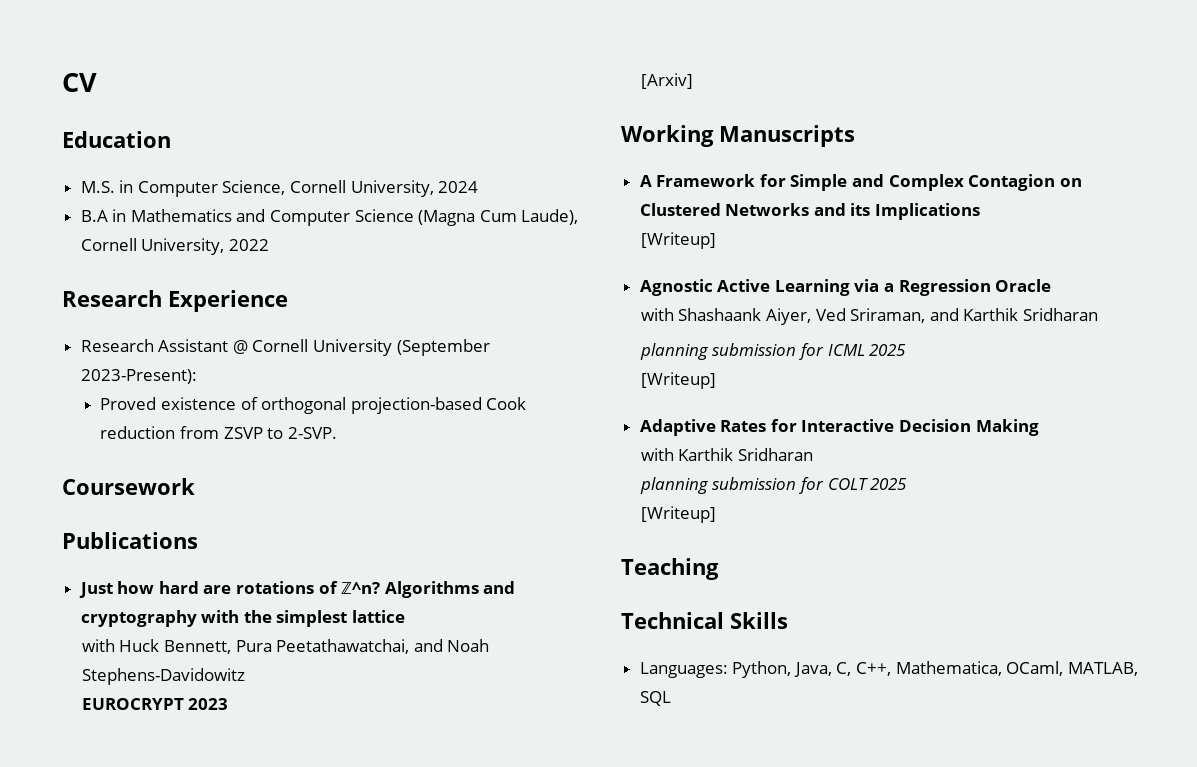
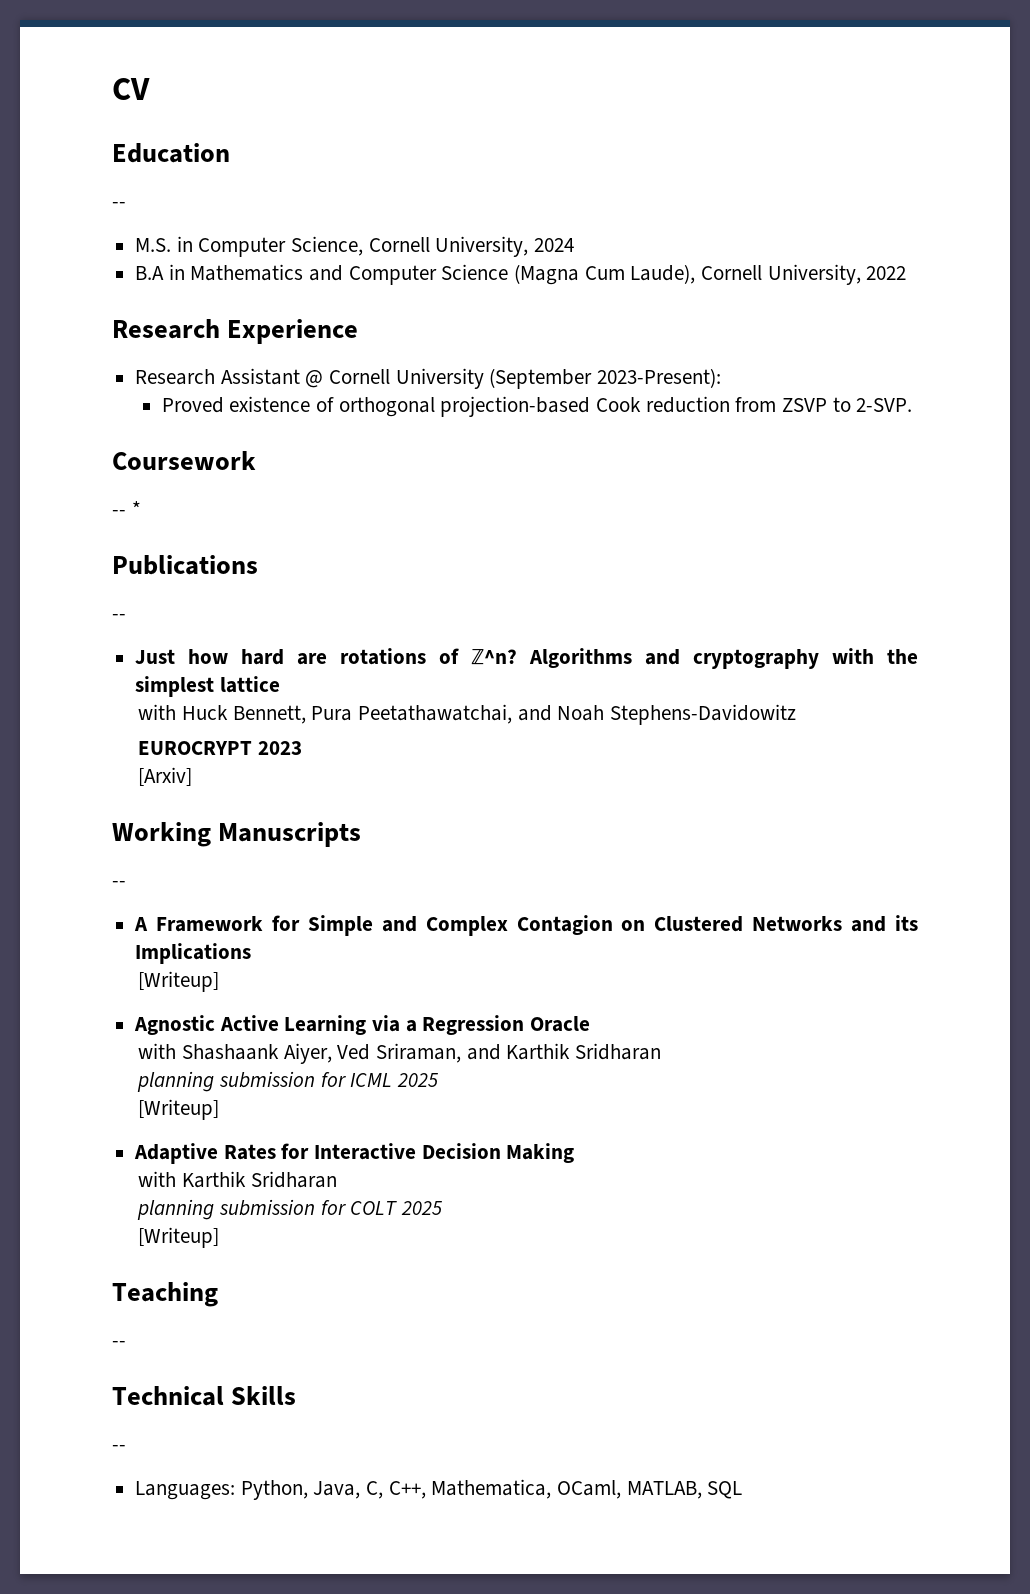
(171, 139) none -> [112,202,126,208] // --
(195, 486) none -> [112,501,141,516] // -- *
(198, 540) none -> [112,614,126,620] // --
(855, 136) none -> [112,881,126,887] // --
(719, 569) none -> [112,1341,126,1347] // --
(788, 620) none -> [112,1445,126,1451] // --

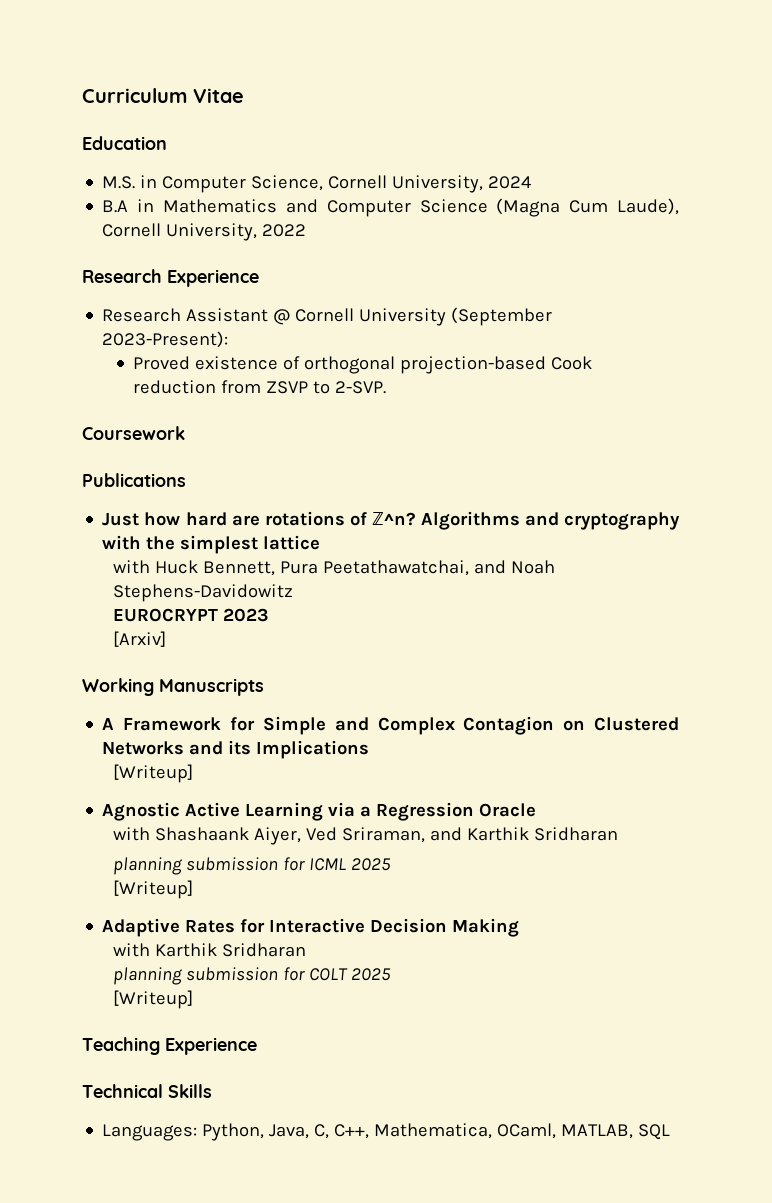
[112,78,150,100] CV -> [82,88,244,103] Curriculum Vitae
[112,202,126,208] // -- -> (167, 143) none
[112,501,141,516] // -- * -> (185, 433) none
[112,614,126,620] // -- -> (186, 480) none
[112,881,126,887] // -- -> (264, 687) none
[112,1341,126,1347] // -- -> [165,1037,257,1055] Experience
[112,1445,126,1451] // -- -> (212, 1091) none

